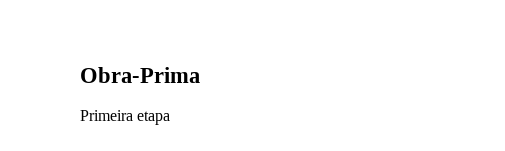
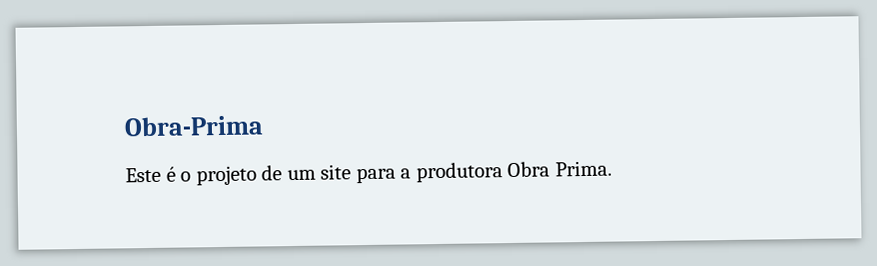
[80,110,171,125] Primeira etapa -> [125,160,612,186] Este é o projeto de um site para a produtora Obra Prima.

